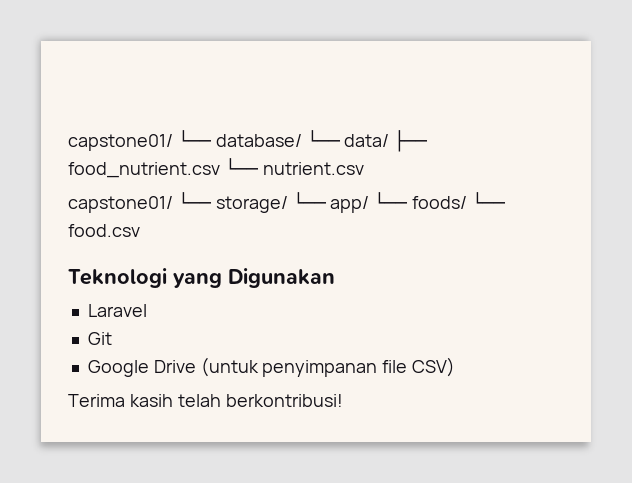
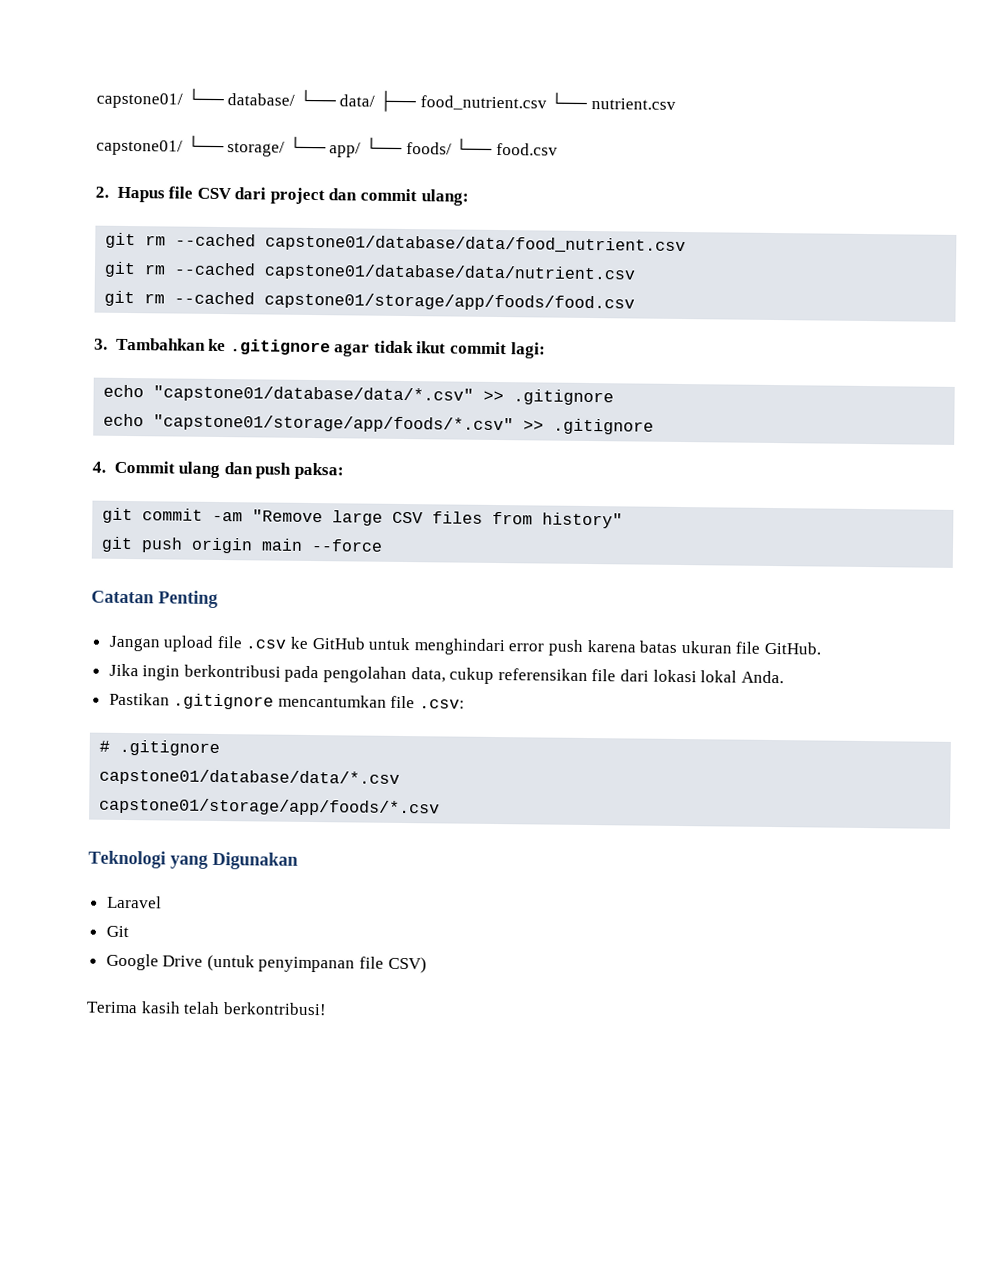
(140, 230) none -> [95,186,469,206] [105,232,687,255] [104,261,637,283] [104,290,636,312] [94,337,546,359] [103,384,615,406] [103,413,655,435] [92,460,344,480] [102,507,624,529] [101,536,384,554] [91,590,218,608] [108,635,821,656] [108,663,784,684] [108,692,466,710] [99,739,221,757] [99,768,401,787] [99,797,441,817] // 2. Hapus file CSV dari project dan commit ulang: // git rm --cached capstone01/database/data/food_nutrient.csv // git rm --cached capstone01/database/data/nutrient.csv // git rm --cached capstone01/storage/app/foods/food.csv // 3. Tambahkan ke .gitignore agar tidak ikut commit lagi: // echo "capstone01/database/data/*.csv" >> .gitignore // echo "capstone01/storage/app/foods/*.csv" >> .gitignore // 4. Commit ulang dan push paksa: // git commit -am "Remove large CSV files from history" // git push origin main --force // Catatan Penting // Jangan upload file .csv ke GitHub untuk menghindari error push karena batas ukuran file GitHub. // Jika ingin berkontribusi pada pengolahan data, cukup referensikan file dari lokasi lokal Anda. // Pastikan .gitignore mencantumkan file .csv: // # .gitignore // capstone01/database/data/*.csv // capstone01/storage/app/foods/*.csv

